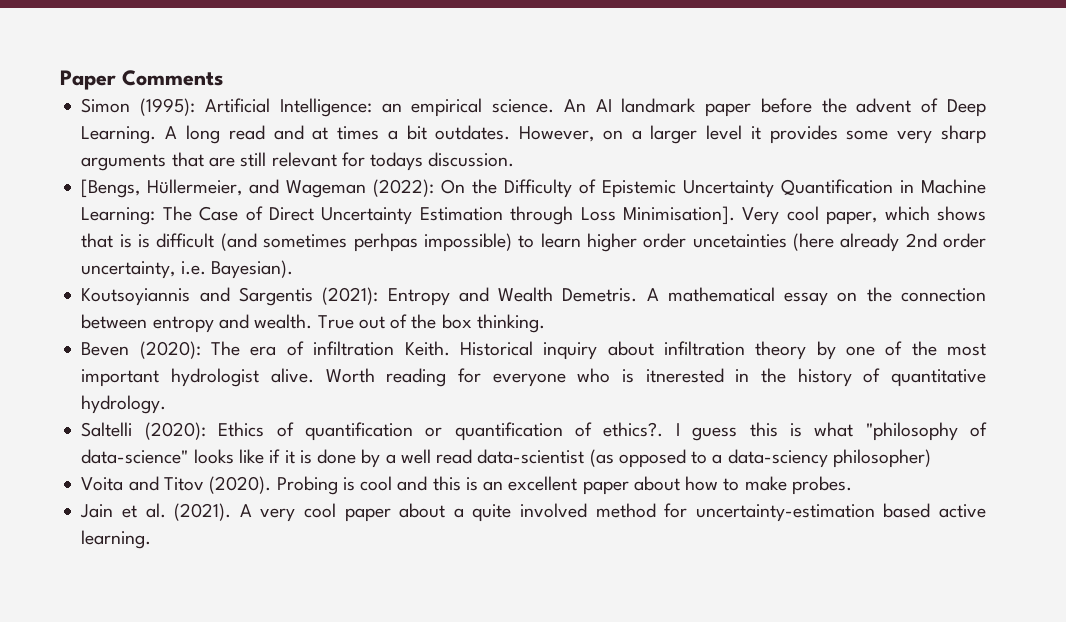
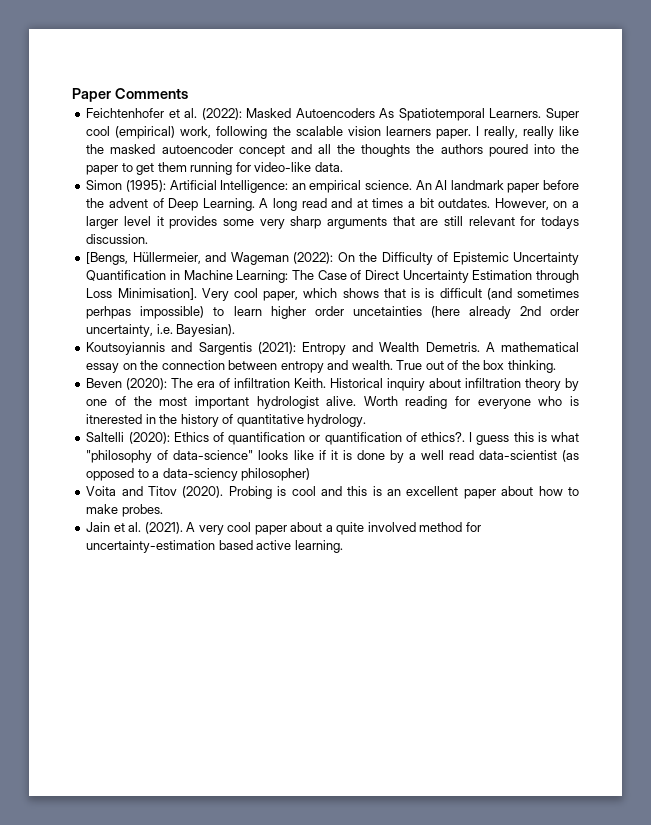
(223, 78) none -> [86,108,579,121] [86,126,579,139] [86,144,579,157] [86,162,343,175] // Feichtenhofer et al. (2022): Masked Autoencoders As Spatiotemporal Learners. Super cool (empirical) work, following the scalable vision learners paper. I really, really like the masked autoencoder concept and all the thoughts the authors poured into the paper to get them running for video-like data.

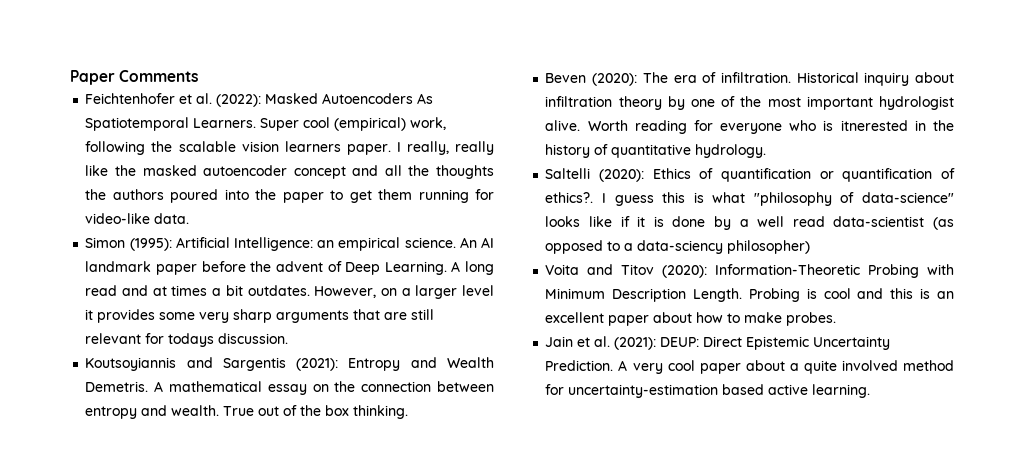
[86,252,579,265] [86,270,579,283] [86,288,580,301] [86,306,579,319] [86,324,236,337] // [Bengs, Hüllermeier, and Wageman (2022): On the Difficulty of Epistemic Uncertainty Quantification in Machine Learning: The Case of Direct Uncertainty Estimation through Loss Minimisation]. Very cool paper, which shows that is is difficult (and sometimes perhpas impossible) to learn higher order uncetainties (here already 2nd order uncertainty, i.e. Bayesian). -> (289, 338) none
[234,378,327,388] infiltration Keith. -> [720,72,791,83] infiltration.
[182,486,224,498] (2020). -> [662,264,954,278] [545,288,743,302] (2020): Information-Theoretic Probing with Minimum Description Length.
[144,522,183,534] (2021). -> [614,336,891,350] [545,360,614,371] (2021): DEUP: Direct Epistemic Uncertainty Prediction.

